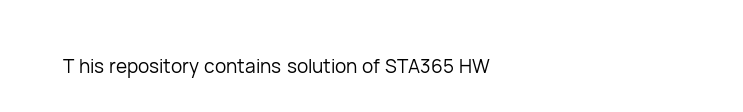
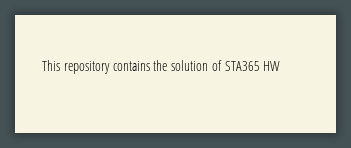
[63,59,105,73] T his -> [42,60,60,71] This
(282, 66) none -> [153,60,168,71] the

